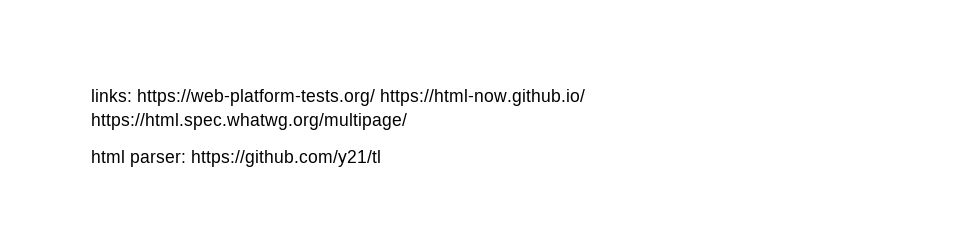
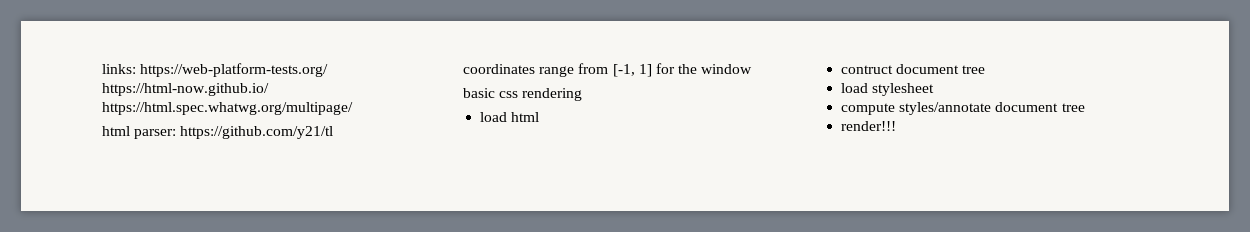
(381, 158) none -> [463,63,753,77] [463,88,583,101] [480,112,540,122] [841,64,986,74] [841,83,935,96] [841,102,1085,115] [841,121,897,131] // coordinates range from [-1, 1] for the window // basic css rendering // load html // contruct document tree // load stylesheet // compute styles/annotate document tree // render!!!

